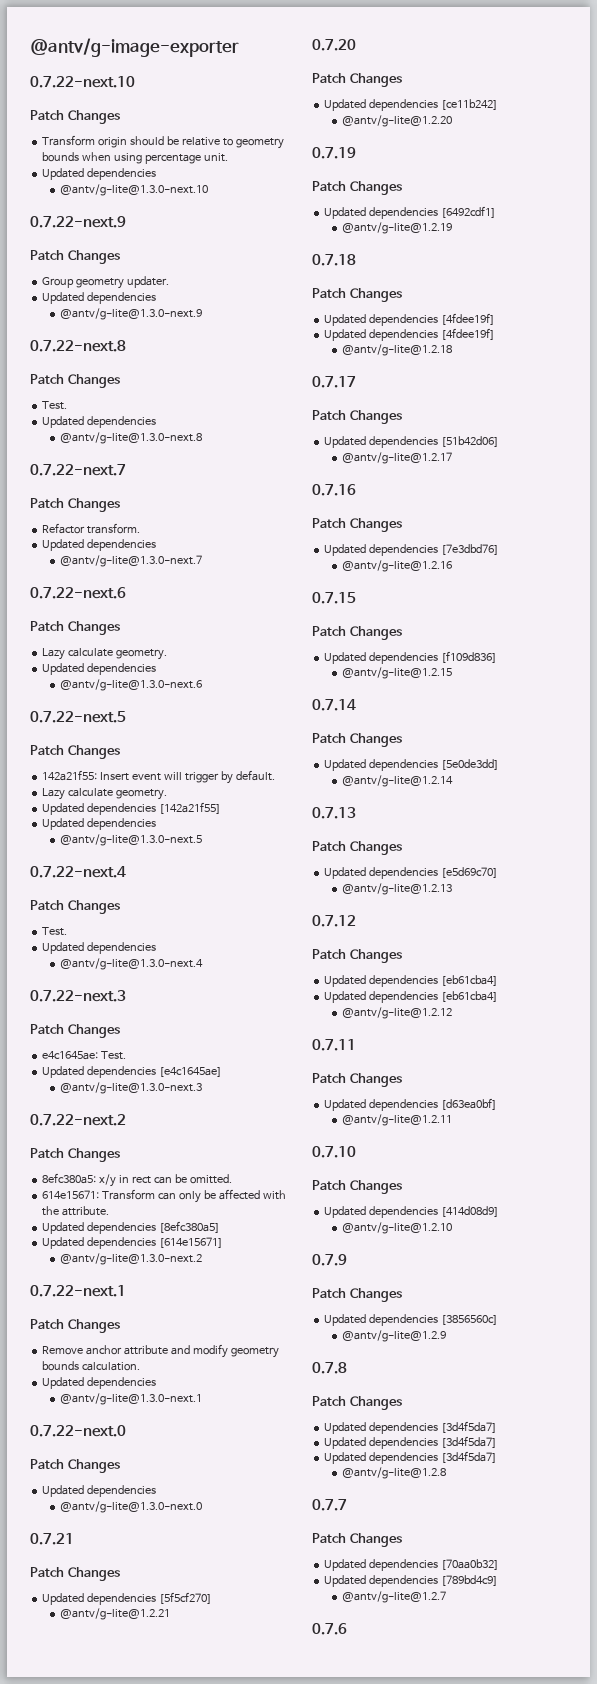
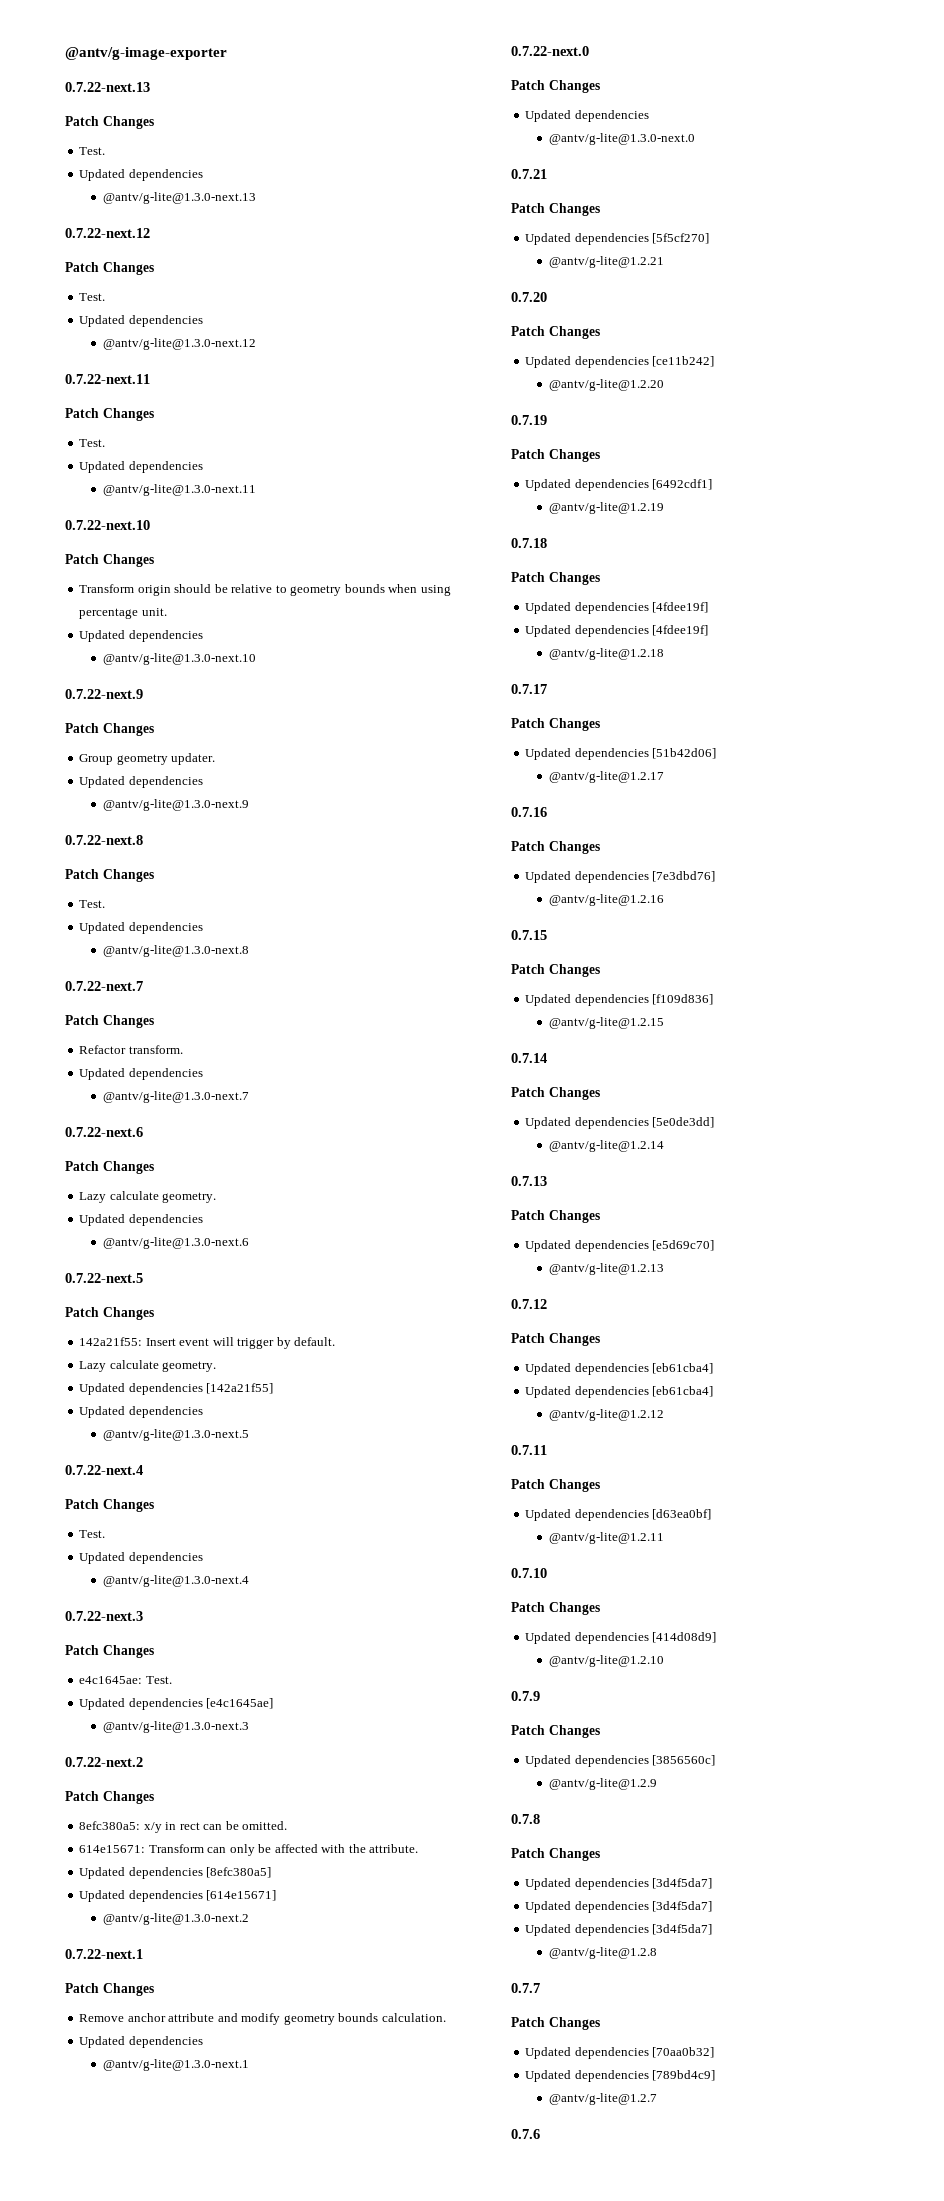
(239, 47) none -> [65,82,150,92] [65,116,154,129] [79,147,106,155] [79,169,203,181] [102,192,256,204] [65,228,150,238] [65,262,154,275] [79,293,106,301] [79,315,203,327] [102,338,256,350] [65,374,150,384] [65,408,154,421] [79,439,106,447] [79,461,203,473] [102,484,256,496] // 0.7.22-next.13 // Patch Changes // Test. // Updated dependencies // @antv/g-lite@1.3.0-next.13 // 0.7.22-next.12 // Patch Changes // Test. // Updated dependencies // @antv/g-lite@1.3.0-next.12 // 0.7.22-next.11 // Patch Changes // Test. // Updated dependencies // @antv/g-lite@1.3.0-next.11

